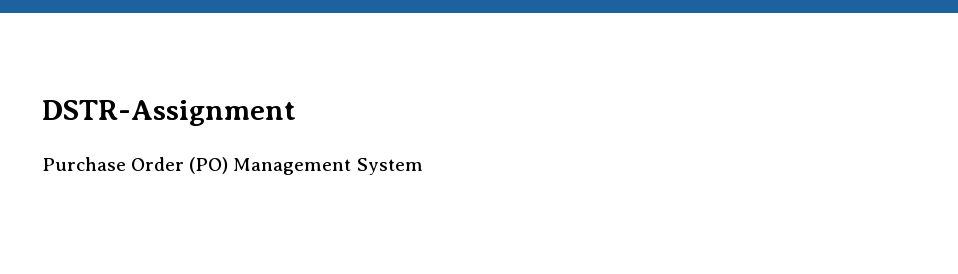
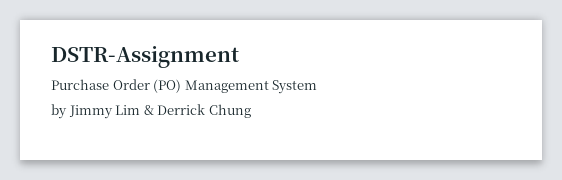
(423, 166) none -> [51,104,251,119] // by Jimmy Lim & Derrick Chung

